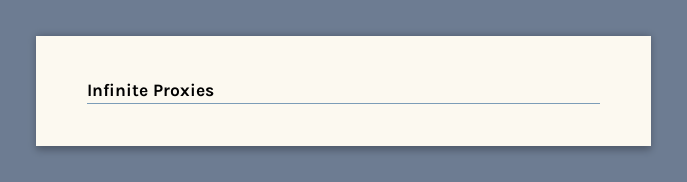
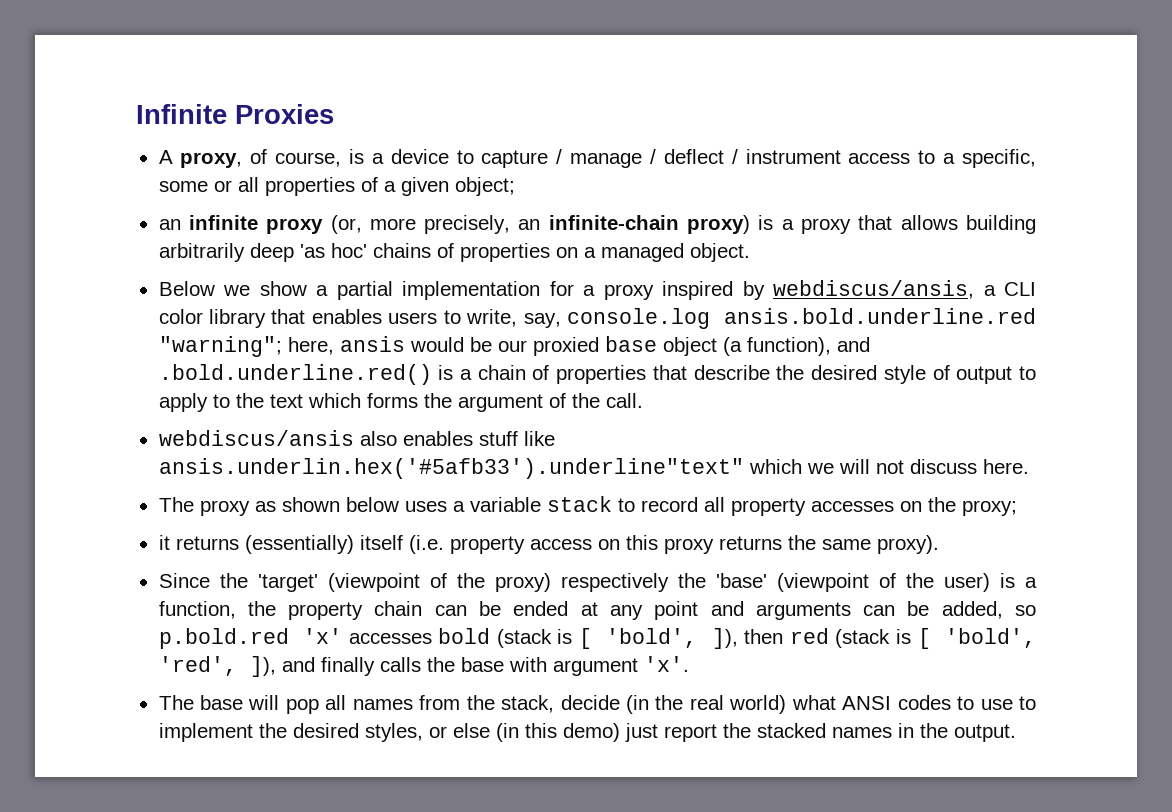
(214, 90) none -> [158,149,1037,168] [158,177,515,196] [158,215,1036,234] [158,243,750,262] [158,280,1037,300] [158,308,1036,329] [158,336,870,357] [158,364,1036,385] [158,393,643,412] [158,430,555,446] [158,458,1029,479] [158,496,1017,516] [158,535,939,554] [158,573,1037,592] [158,601,1036,620] [158,628,1037,649] [158,656,689,677] [158,695,1036,714] [158,723,1016,742] // A proxy, of course, is a device to capture / manage / deflect / instrument access to a specific, some or all properties of a given object; // an infinite proxy (or, more precisely, an infinite-chain proxy) is a proxy that allows building arbitrarily deep 'as hoc' chains of properties on a managed object. // Below we show a partial implementation for a proxy inspired by webdiscus/ansis, a CLI color library that enables users to write, say, console.log ansis.bold.underline.red "warning"; here, ansis would be our proxied base object (a function), and .bold.underline.red() is a chain of properties that describe the desired style of output to apply to the text which forms the argument of the call. // webdiscus/ansis also enables stuff like ansis.underlin.hex('#5afb33').underline"text" which we will not discuss here. // The proxy as shown below uses a variable stack to record all property accesses on the proxy; // it returns (essentially) itself (i.e. property access on this proxy returns the same proxy). // Since the 'target' (viewpoint of the proxy) respectively the 'base' (viewpoint of the user) is a function, the property chain can be ended at any point and arguments can be added, so p.bold.red 'x' accesses bold (stack is [ 'bold', ]), then red (stack is [ 'bold', 'red', ]), and finally calls the base with argument 'x'. // The base will pop all names from the stack, decide (in the real world) what ANSI codes to use to implement the desired styles, or else (in this demo) just report the stacked names in the output.

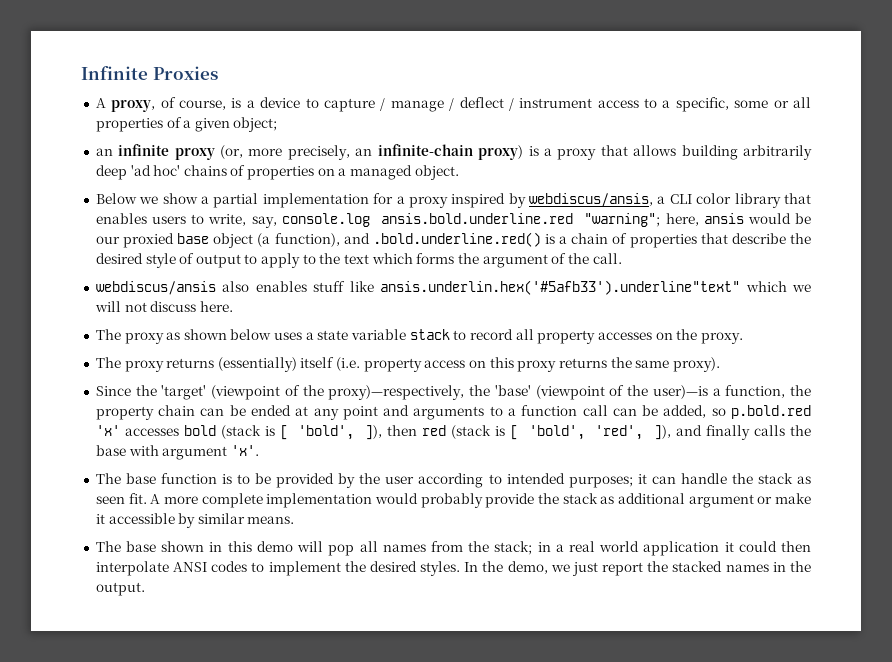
[299,244,325,258] 'as -> [130,165,151,176] 'ad
(465, 506) none -> [317,330,349,340] state
[961,500,1017,516] [158,535,170,550] proxy; // it -> [700,332,743,344] [95,357,164,372] proxy. // The proxy
[494,573,669,592] proxy) respectively -> [328,385,465,400] proxy)—respectively,
[943,573,1015,592] user) is -> [652,385,708,399] user)—is
(851, 611) none -> [489,405,608,416] to a function call
(243, 702) none -> [160,473,811,488] [95,493,811,508] [95,513,295,528] [95,541,293,552] function is to be provided by the user according to intended purposes; it can handle the stack as seen fit. A more complete implementation would probably provide the stack as additional argument or make it accessible by similar means. // The base shown in this demo
[501,695,836,714] stack, decide (in the real world) what -> [494,541,811,556] [95,561,169,576] stack; in a real world application it could then interpolate
[980,696,1036,710] use to -> (265, 567) none
[364,723,620,742] styles, or else (in this demo) -> [420,561,570,576] styles. In the demo, we

